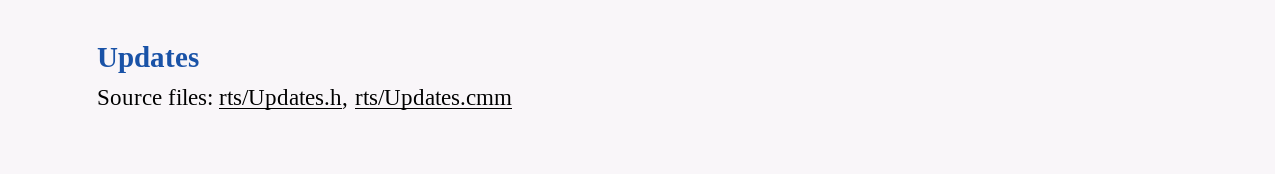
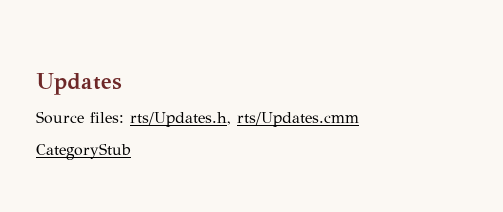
(512, 99) none -> [36,143,131,160] // CategoryStub

